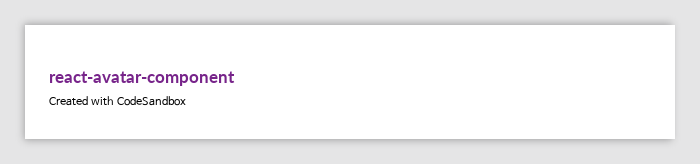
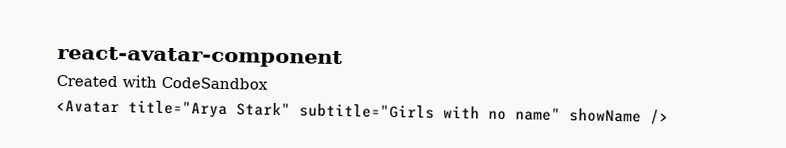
(186, 101) none -> [56,99,669,125] // <Avatar title="Arya Stark" subtitle="Girls with no name" showName />

